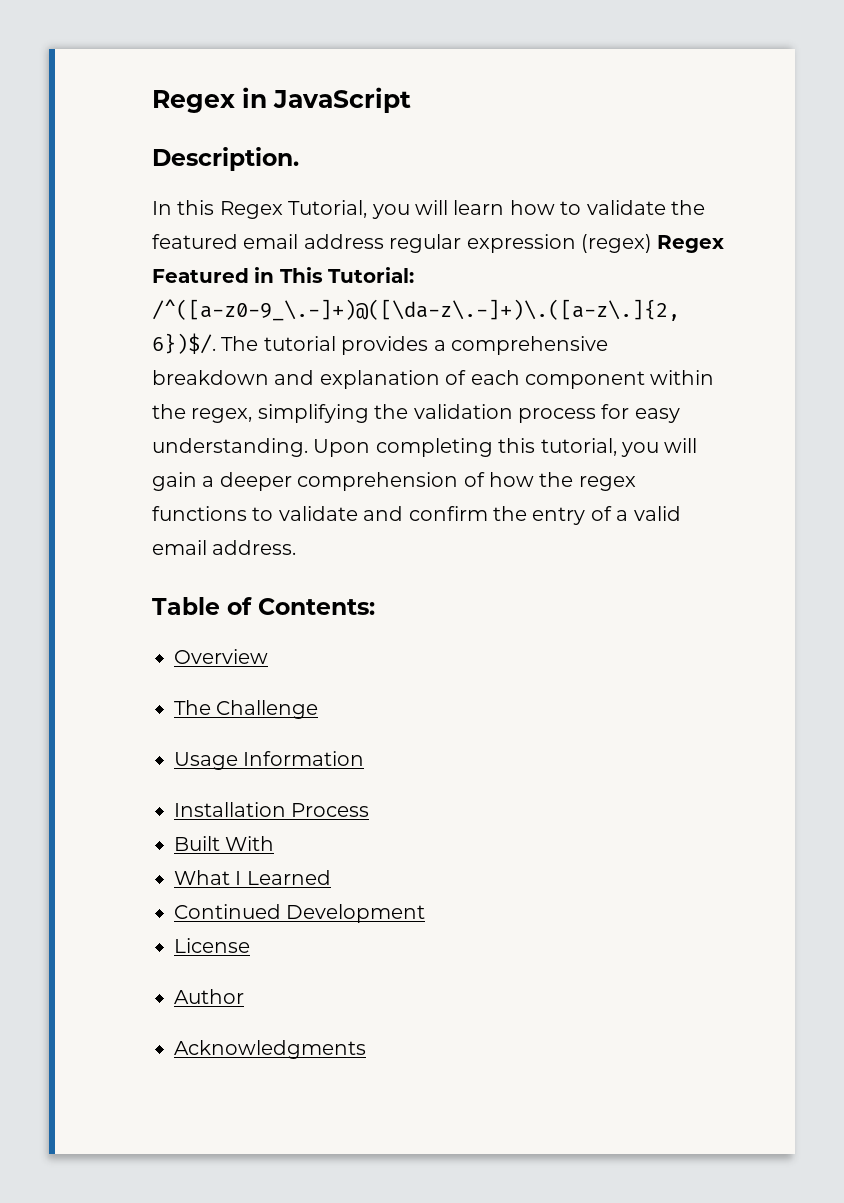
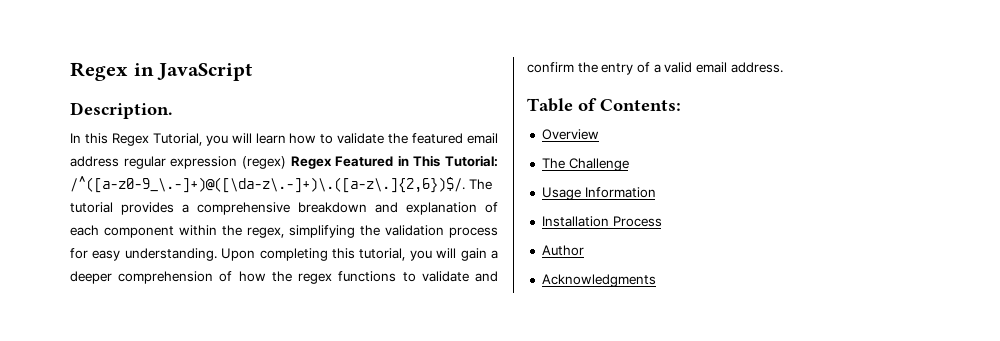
[174,836,275,851] [174,870,331,885] [174,904,426,923] [174,938,250,953] // Built With // What I Learned // Continued Development // License -> (662, 221) none

